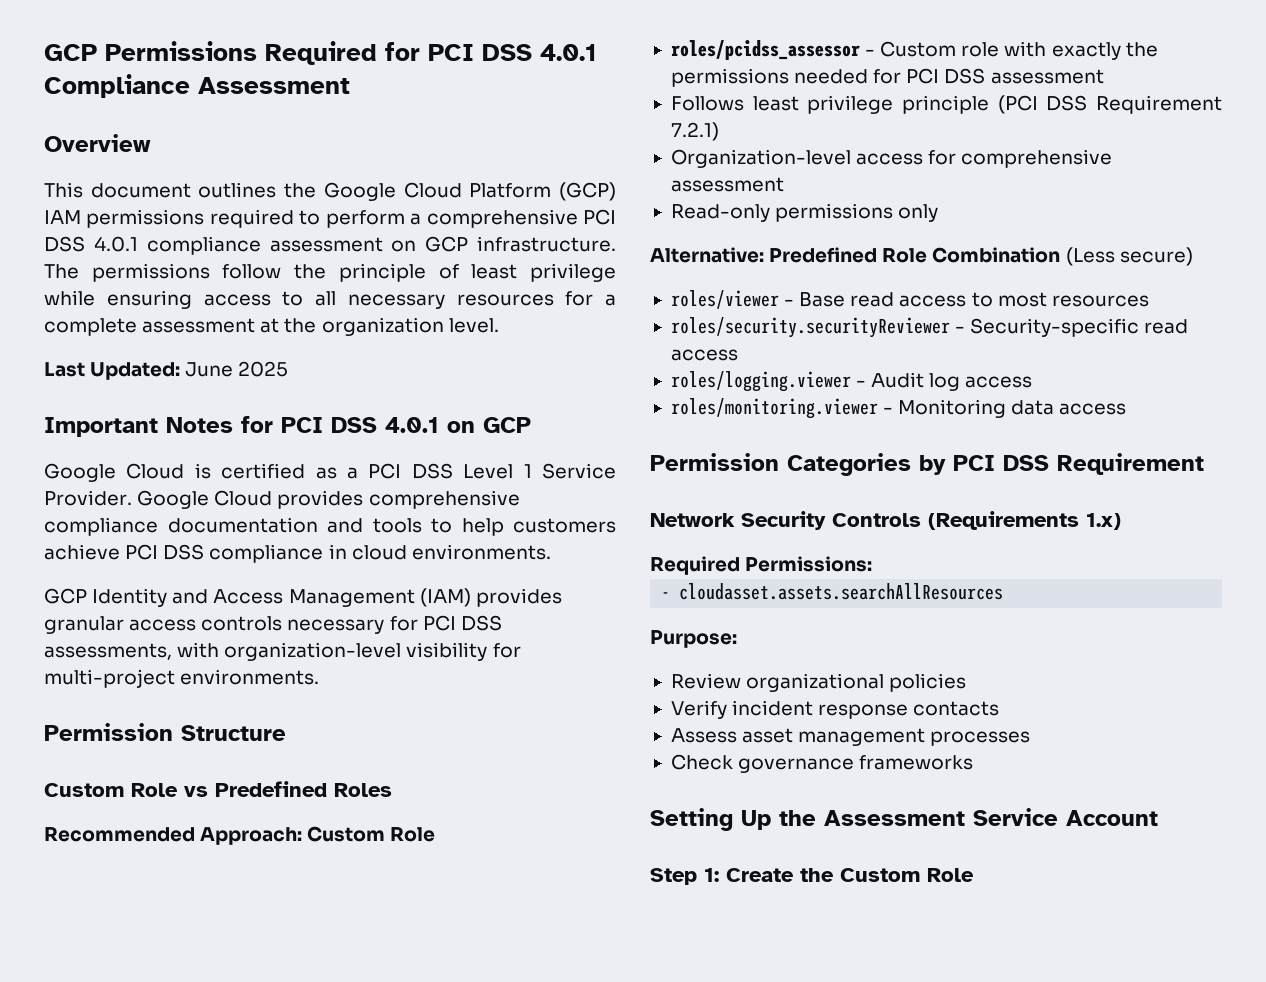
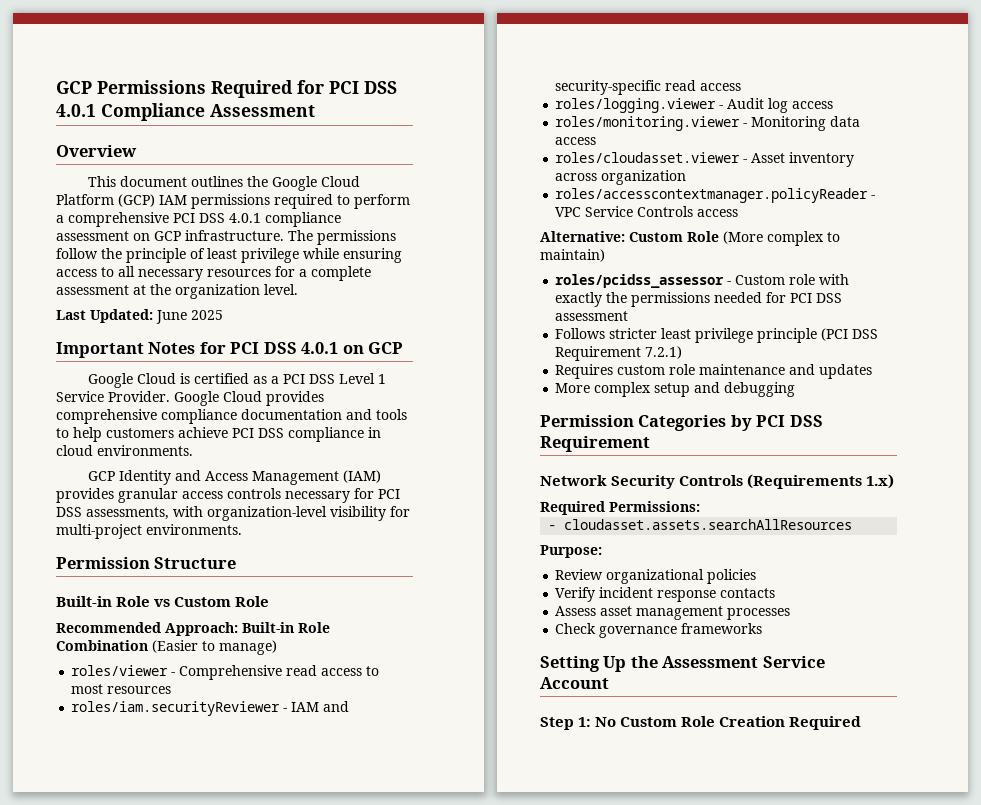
[44,781,392,797] Custom Role vs Predefined Roles -> [56,596,270,607] Built-in Role vs Custom Role
[307,826,436,842] Custom Role -> [242,622,330,633] [56,640,277,655] [71,665,380,680] [71,684,172,694] [71,701,350,716] [555,80,742,95] [555,98,834,113] [555,116,861,131] [555,137,597,145] [555,152,855,167] [555,170,687,185] [555,188,876,203] [555,206,739,217] [540,231,840,246] [540,249,605,262] Built-in Role Combination (Easier to manage) // roles/viewer - Comprehensive read access to most resources // roles/iam.securityReviewer - IAM and security-specific read access // roles/logging.viewer - Audit log access // roles/monitoring.viewer - Monitoring data access // roles/cloudasset.viewer - Asset inventory across organization // roles/accesscontextmanager.policyReader - VPC Service Controls access // Alternative: Custom Role (More complex to maintain)
(744, 103) none -> [609,328,658,339] stricter
[670,149,1113,168] [670,177,784,192] [670,203,939,222] [650,247,1193,266] [670,290,1149,309] [670,317,1189,338] [670,349,738,361] [670,371,1033,392] [670,398,1127,419] Organization-level access for comprehensive assessment // Read-only permissions only // Alternative: Predefined Role Combination (Less secure) // roles/viewer - Base read access to most resources // roles/security.securityReviewer - Security-specific read access // roles/logging.viewer - Audit log access // roles/monitoring.viewer - Monitoring data access -> [555,364,873,379] [555,382,796,397] Requires custom role maintenance and updates // More complex setup and debugging
[726,868,974,882] Create the Custom Role -> [595,716,862,730] No Custom Role Creation Required

